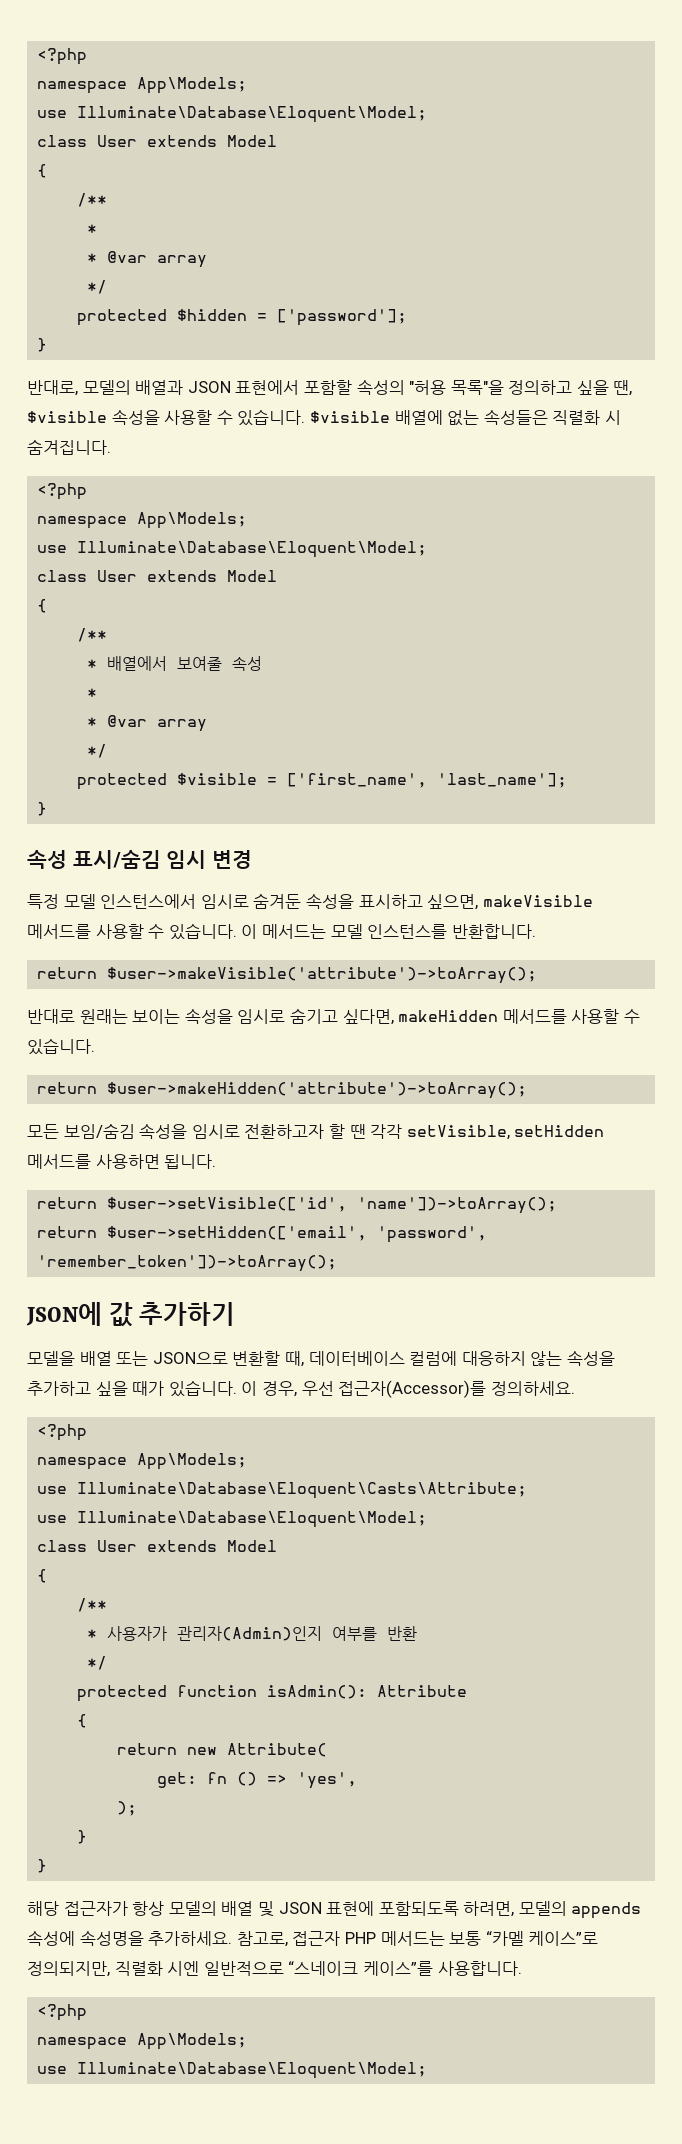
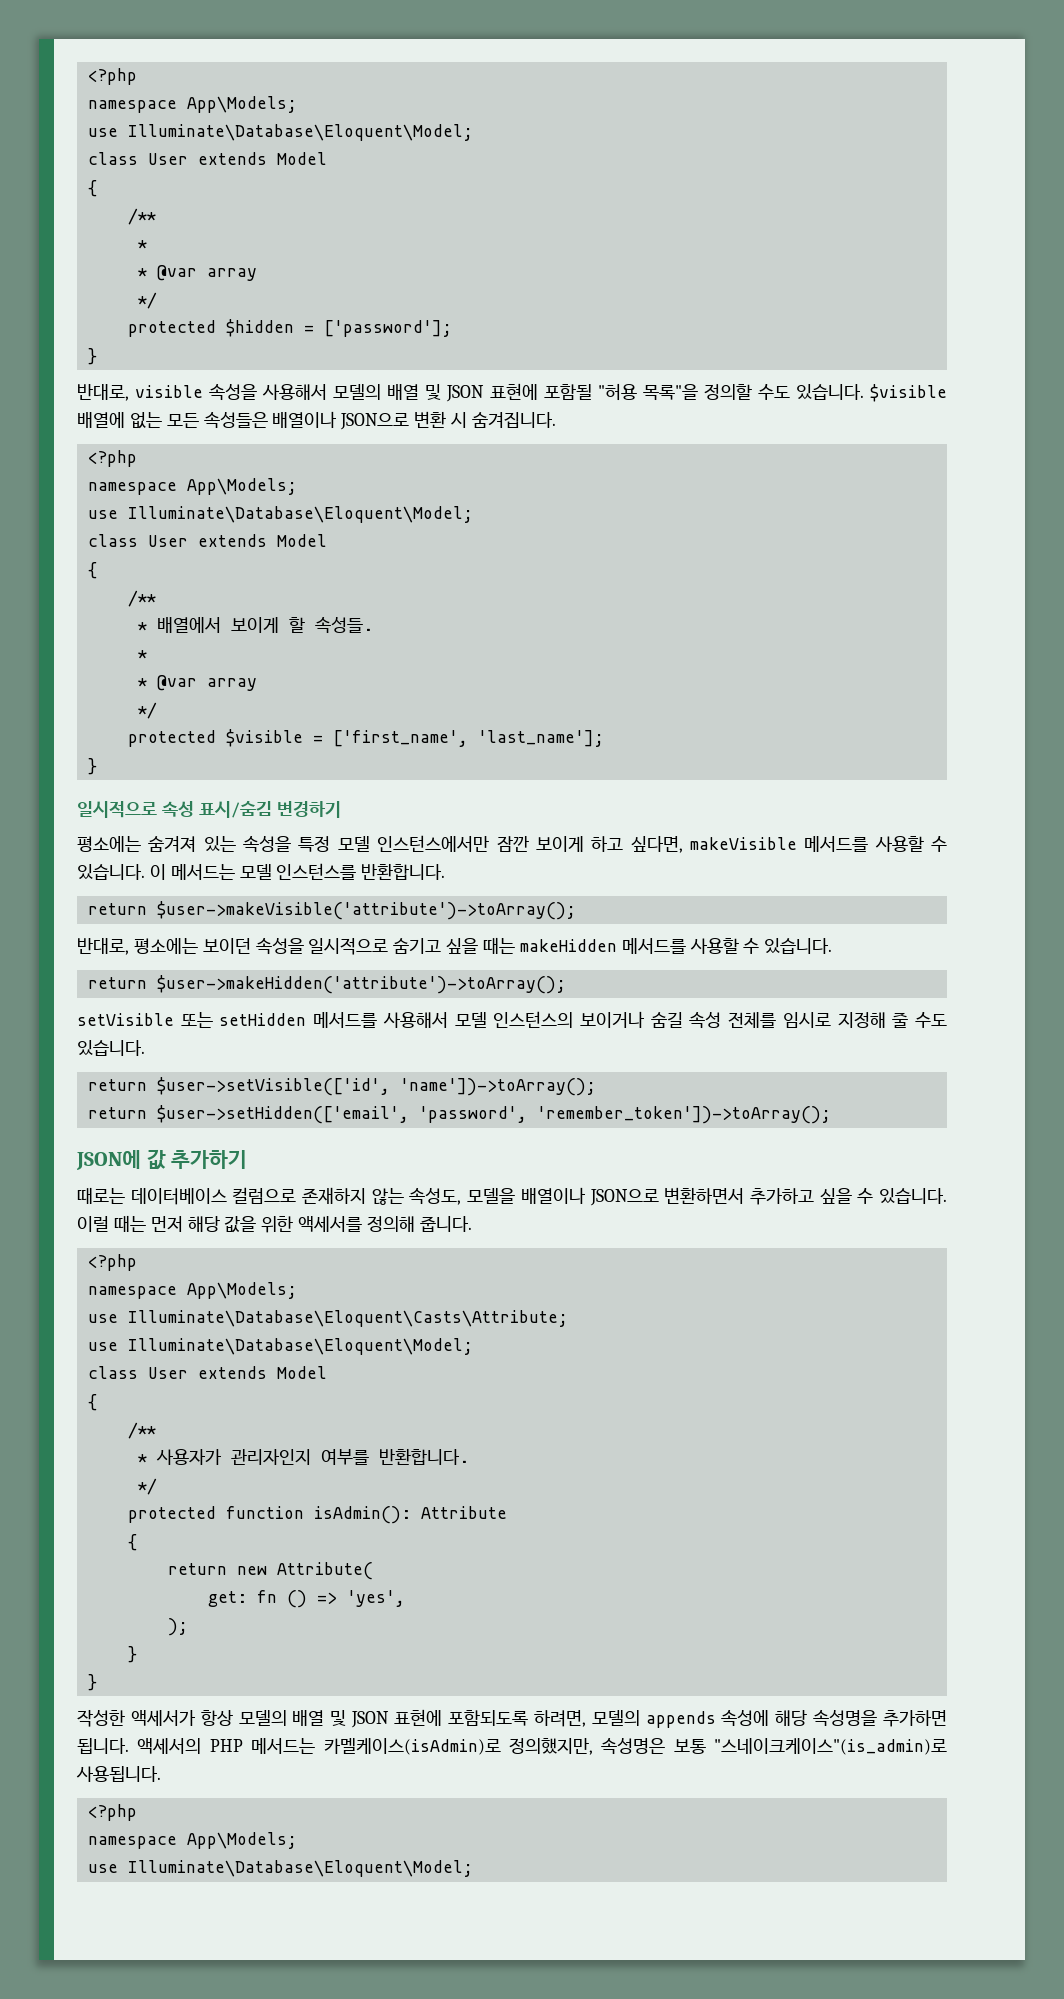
[82,379,633,396] [27,409,601,426] 모델의 배열과 JSON 표현에서 포함할 속성의 "허용 목록"을 정의하고 싶을 땐, $visible 속성을 사용할 수 있습니다. $visible 배열에 없는 속성들은 직렬화 -> [135,383,948,402] [77,411,447,430] visible 속성을 사용해서 모델의 배열 및 JSON 표현에 포함될 "허용 목록"을 정의할 수도 있습니다. $visible 배열에 없는 모든 속성들은 배열이나 JSON으로 변환
[177,656,263,671] 보여줄 속성 -> [230,617,373,634] 보이게 할 속성들.
(48, 809) none -> [77,801,157,818] 일시적으로
[166,850,253,869] [27,893,479,910] 임시 변경 // 특정 모델 인스턴스에서 임시로 숨겨둔 속성을 표시하고 싶으면, -> [276,801,341,818] [77,835,683,853] 변경하기 // 평소에는 숨겨져 있는 속성을 특정 모델 인스턴스에서만 잠깐 보이게 하고 싶다면,
[27,1008,394,1025] 반대로 원래는 보이는 속성을 임시로 숨기고 싶다면, -> [77,937,516,955] 반대로, 평소에는 보이던 속성을 일시적으로 숨기고 싶을 때는
[27,1123,605,1140] [27,1154,217,1169] 모든 보임/숨김 속성을 임시로 전환하고자 할 땐 각각 setVisible, setHidden 메서드를 사용하면 됩니다. -> [77,1011,947,1029] [77,1040,145,1056] setVisible 또는 setHidden 메서드를 사용해서 모델 인스턴스의 보이거나 숨길 속성 전체를 임시로 지정해 줄 수도 있습니다.
[27,1350,615,1367] [27,1380,575,1398] 모델을 배열 또는 JSON으로 변환할 때, 데이터베이스 컬럼에 대응하지 않는 속성을 추가하고 싶을 때가 있습니다. 이 경우, 우선 접근자(Accessor)를 정의하세요. -> [77,1187,948,1206] [77,1215,472,1233] 때로는 데이터베이스 컬럼으로 존재하지 않는 속성도, 모델을 배열이나 JSON으로 변환하면서 추가하고 싶을 수 있습니다. 이럴 때는 먼저 해당 값을 위한 액세서를 정의해 줍니다.
[177,1626,418,1641] 관리자(Admin)인지 여부를 반환 -> [230,1448,469,1465] 관리자인지 여부를 반환합니다.
[27,1901,128,1916] 해당 접근자가 -> [77,1709,196,1727] 작성한 액세서가
[79,1930,599,1947] [27,1961,522,1977] 속성명을 추가하세요. 참고로, 접근자 PHP 메서드는 보통 “카멜 케이스”로 정의되지만, 직렬화 시엔 일반적으로 “스네이크 케이스”를 사용합니다. -> [775,1710,948,1727] [77,1738,947,1755] [76,1766,161,1782] 해당 속성명을 추가하면 됩니다. 액세서의 PHP 메서드는 카멜케이스(isAdmin)로 정의했지만, 속성명은 보통 "스네이크케이스"(is_admin)로 사용됩니다.

